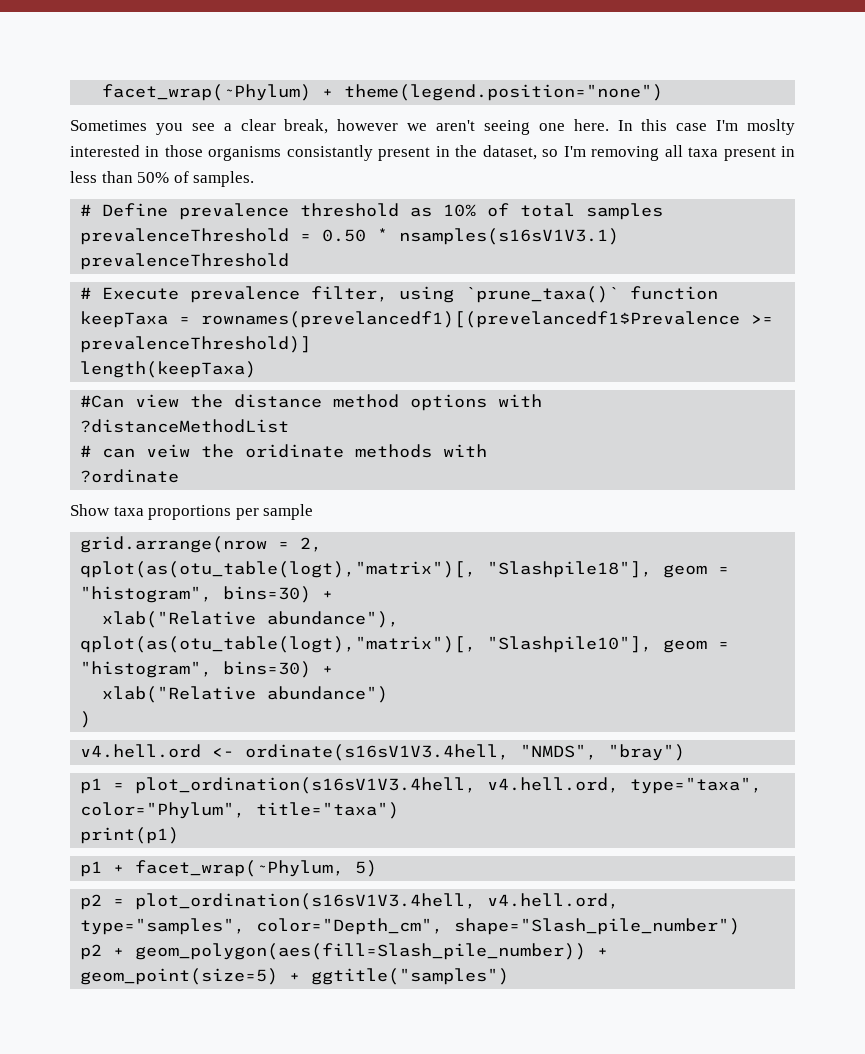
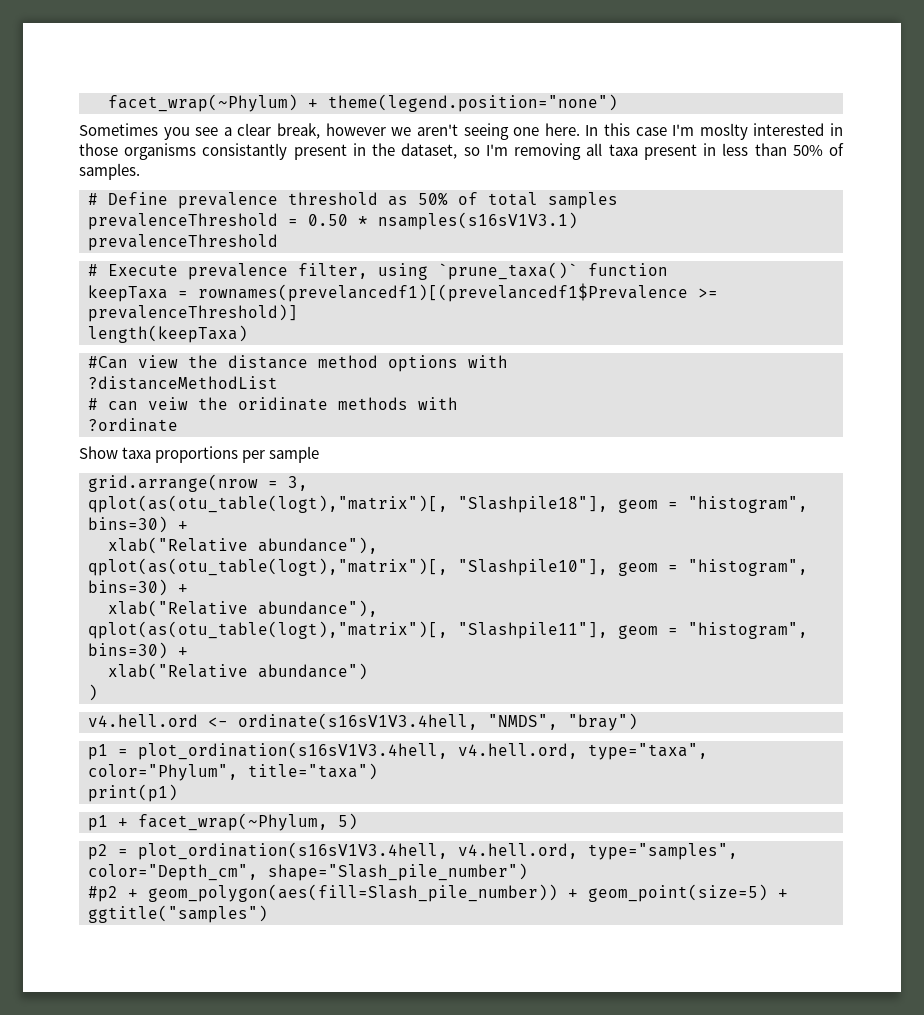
[443,204,477,217] 10% -> [418,192,448,206] 50%
[300,537,323,552] 2, -> [288,476,308,491] 3,
(334, 670) none -> [108,600,378,617] [88,621,808,639] [88,642,188,659] // xlab("Relative abundance"), // qplot(as(otu_table(logt),"matrix")[, "Slashpile11"], geom = "histogram", bins=30) +
[80,944,103,960] p2 -> [88,886,118,902] #p2

